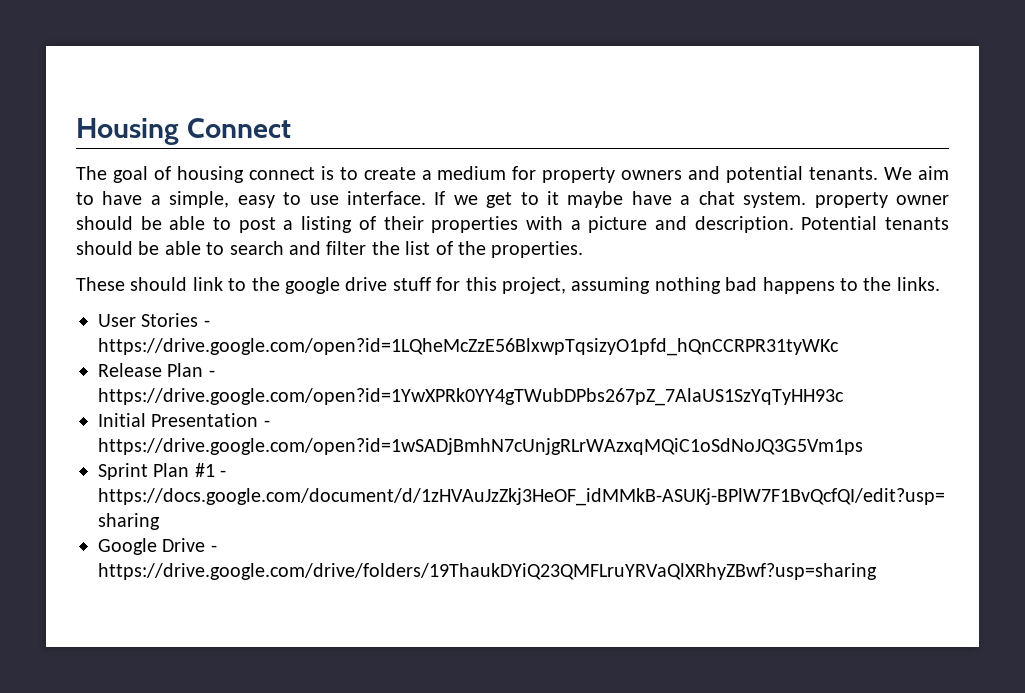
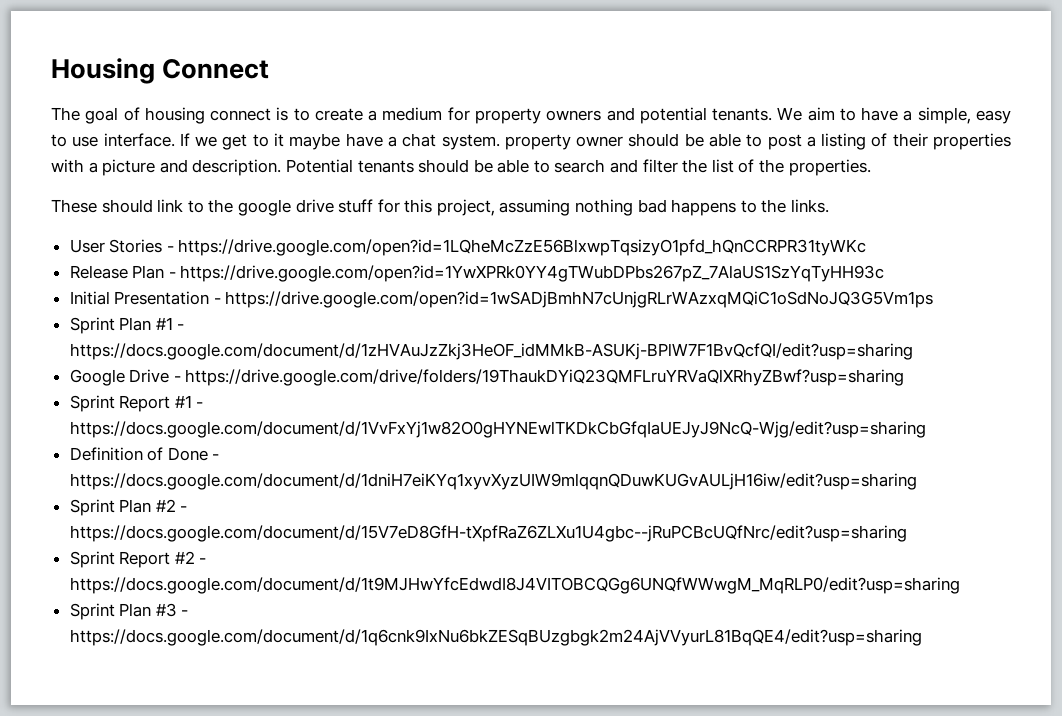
(877, 571) none -> [69,395,204,412] [69,421,926,438] [69,447,220,461] [69,473,917,490] [69,499,188,516] [69,525,907,542] [69,551,207,568] [69,577,960,594] [69,603,189,620] [69,629,922,646] // Sprint Report #1 - https://docs.google.com/document/d/1VvFxYj1w82O0gHYNEwlTKDkCbGfqIaUEJyJ9NcQ-Wjg/edit?usp=sharing // Definition of Done - https://docs.google.com/document/d/1dniH7eiKYq1xyvXyzUIW9mlqqnQDuwKUGvAULjH16iw/edit?usp=sharing // Sprint Plan #2 - https://docs.google.com/document/d/15V7eD8GfH-tXpfRaZ6ZLXu1U4gbc--jRuPCBcUQfNrc/edit?usp=sharing // Sprint Report #2 - https://docs.google.com/document/d/1t9MJHwYfcEdwdI8J4VITOBCQGg6UNQfWWwgM_MqRLP0/edit?usp=sharing // Sprint Plan #3 - https://docs.google.com/document/d/1q6cnk9IxNu6bkZESqBUzgbgk2m24AjVVyurL81BqQE4/edit?usp=sharing

